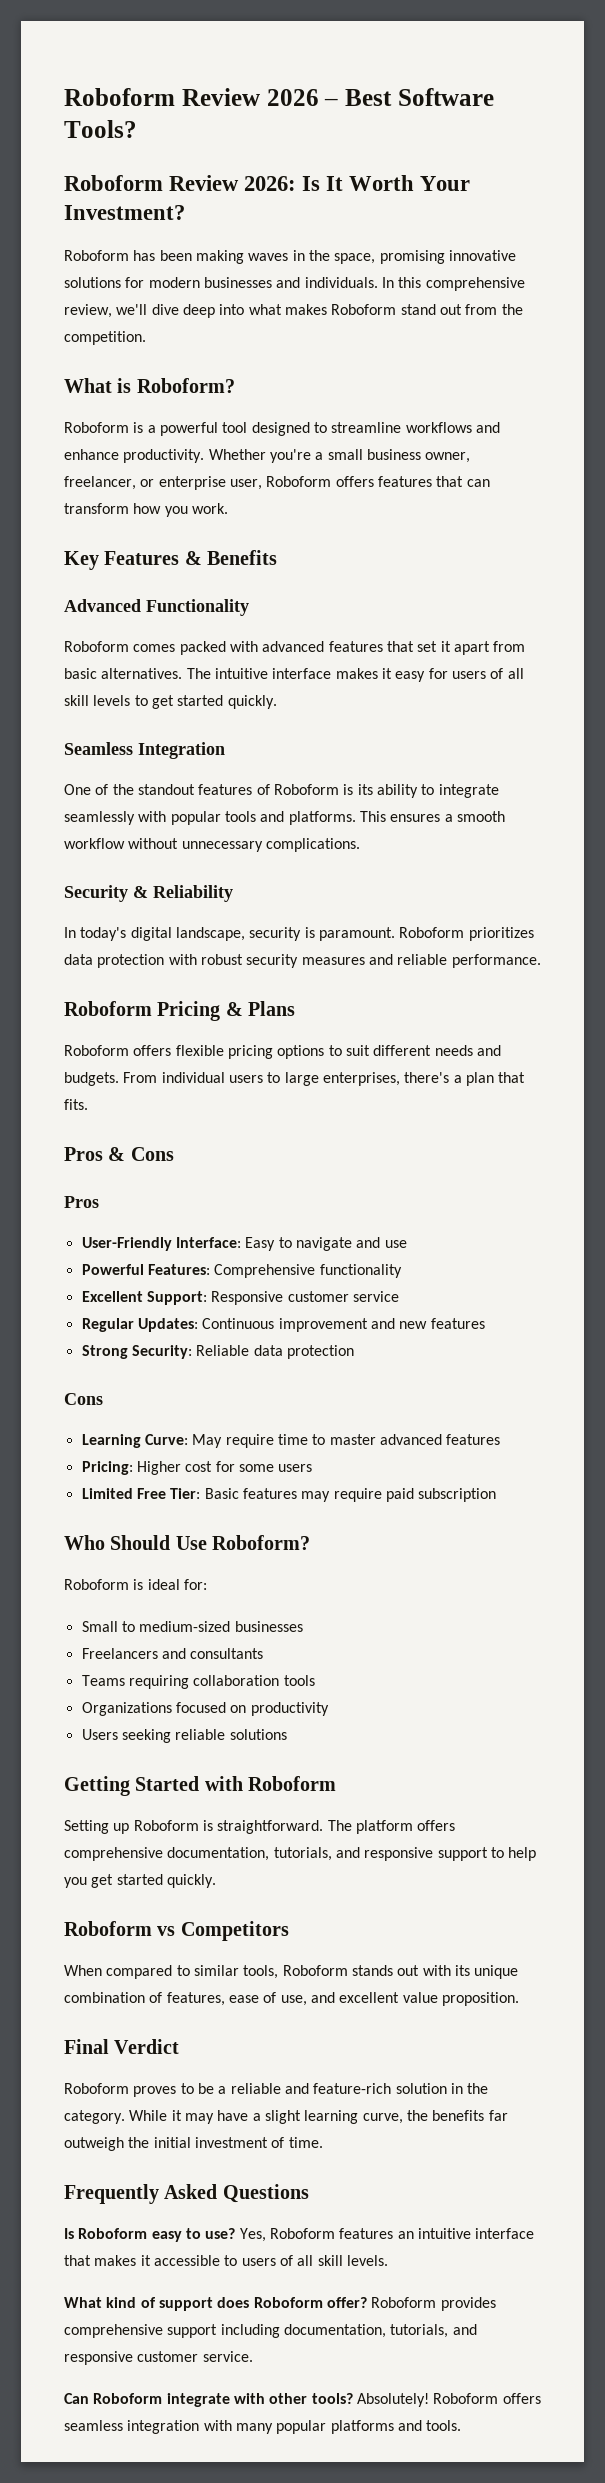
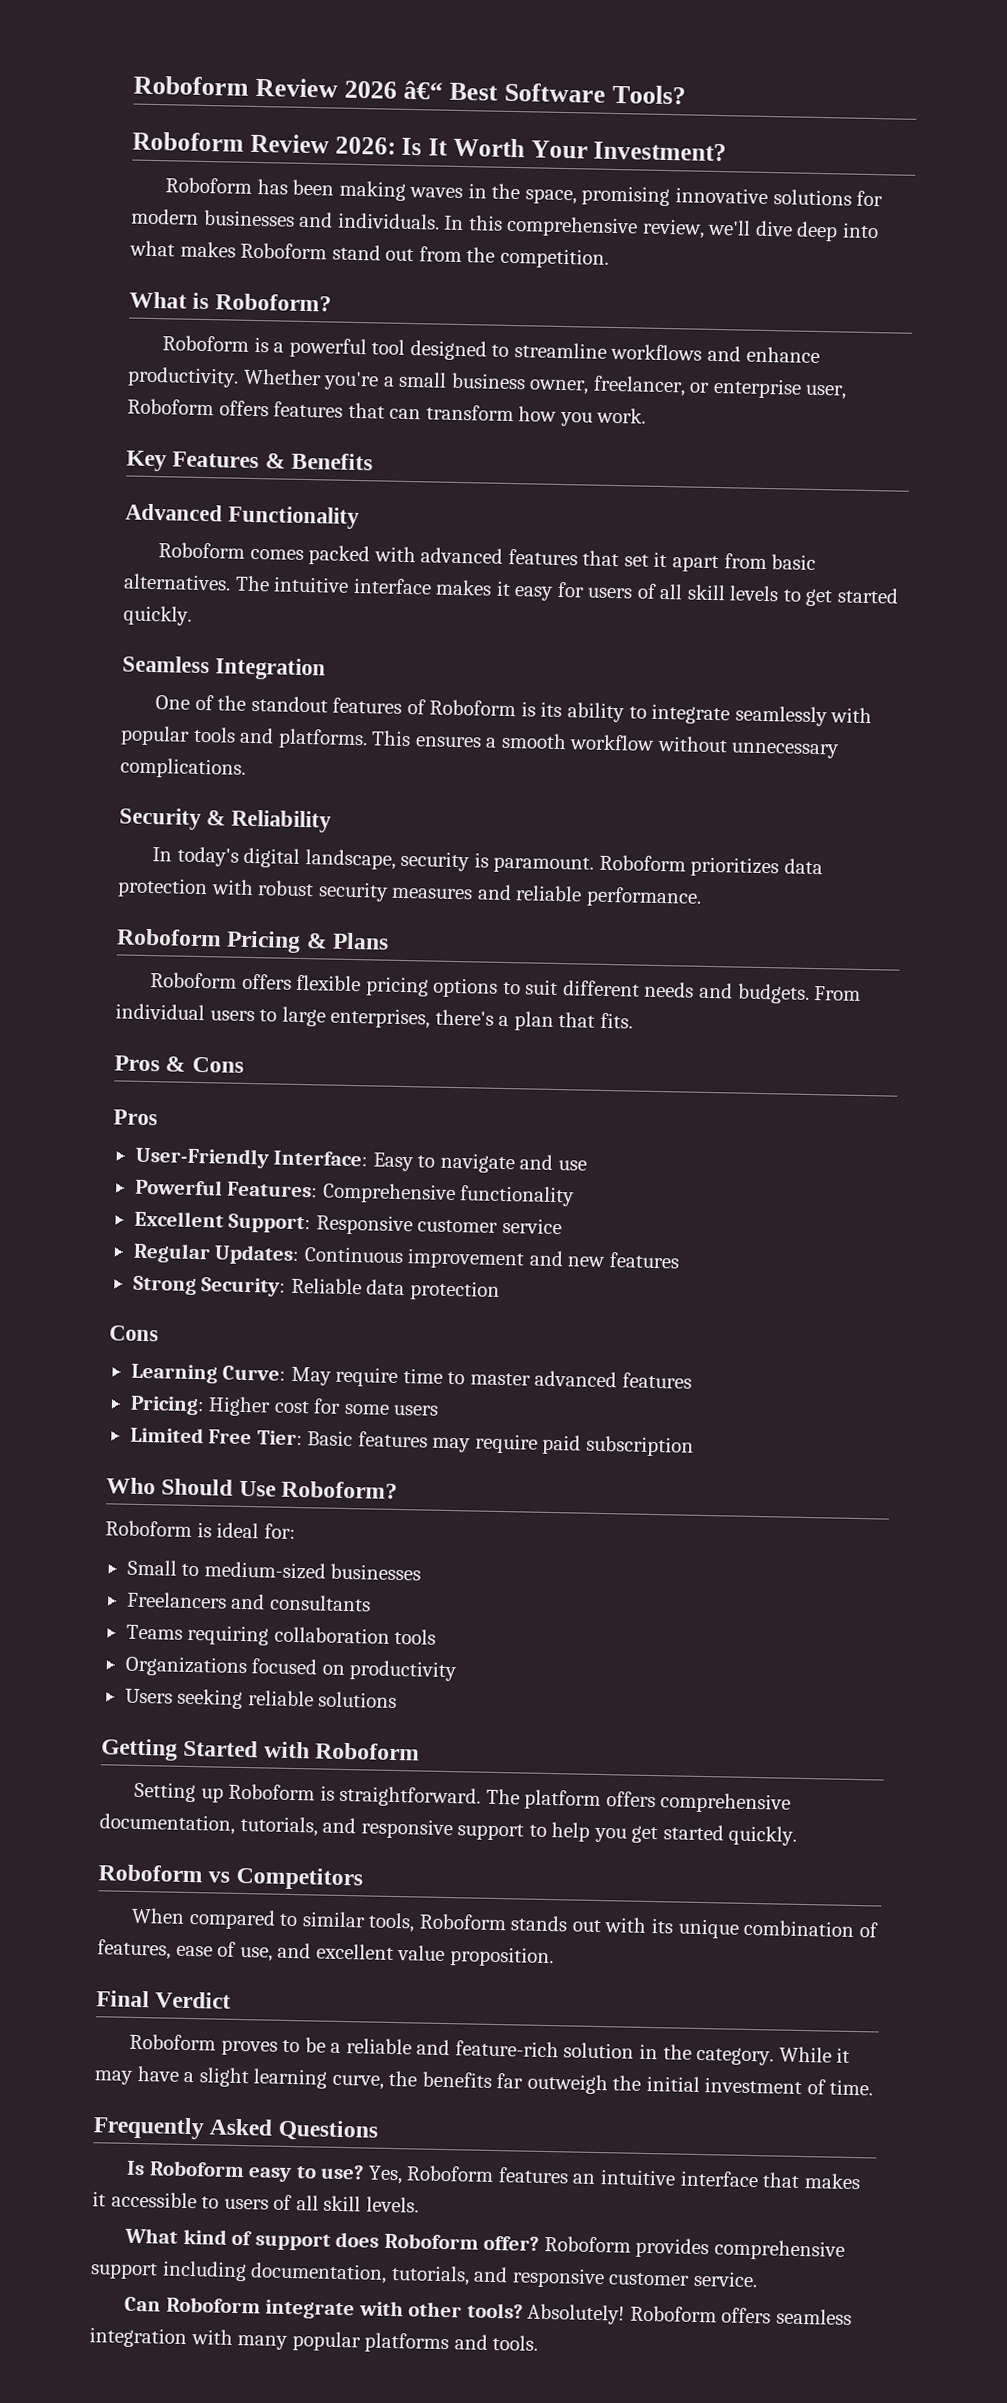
[324,98,339,106] – -> [403,80,444,100] â€“

